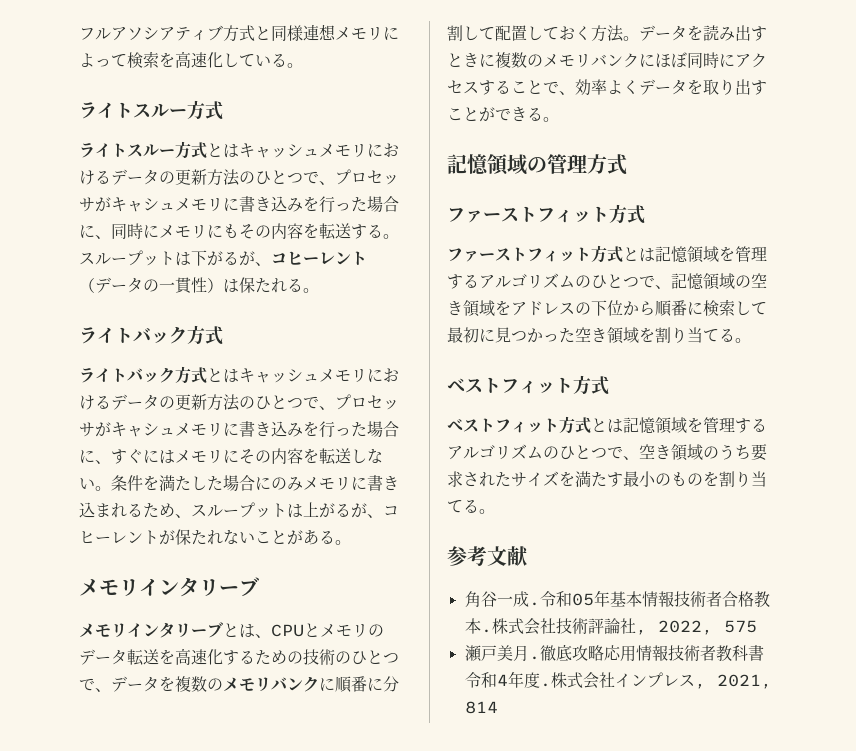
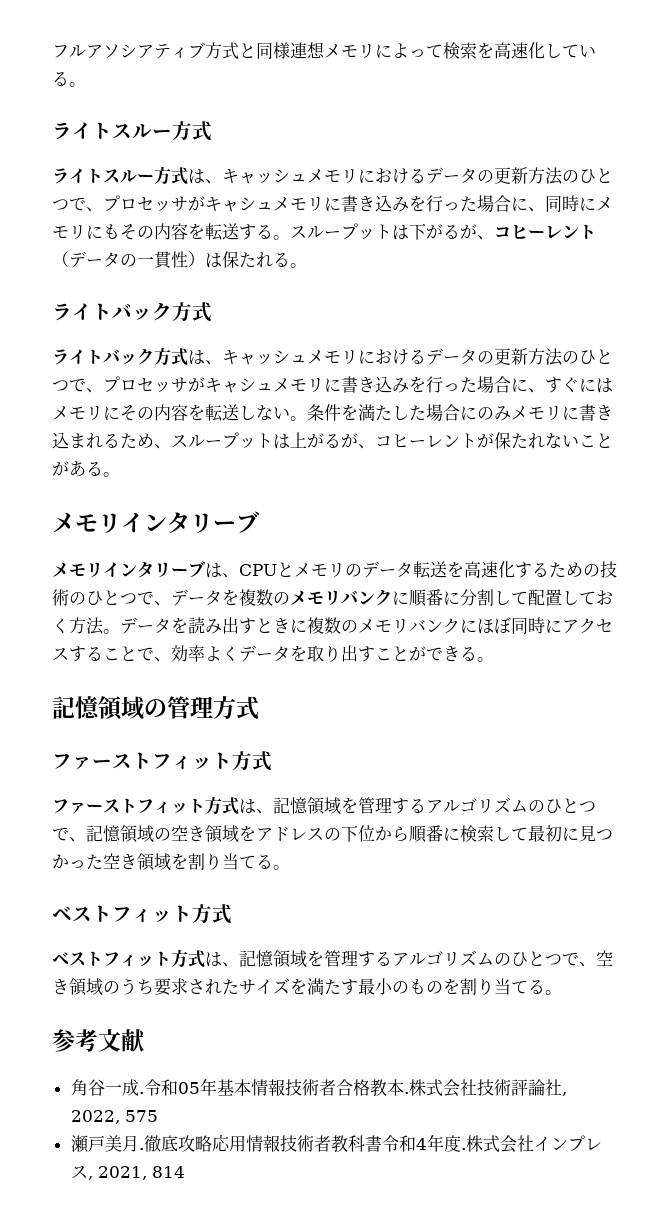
[207,143,239,158] とは -> [188,169,222,184] は、
[207,368,239,383] とは -> [188,350,222,365] は、
[223,623,239,637] と -> (205, 569) none
[623,247,655,262] とは -> [239,799,273,814] は、
[591,418,623,433] とは -> [205,952,239,967] は、

